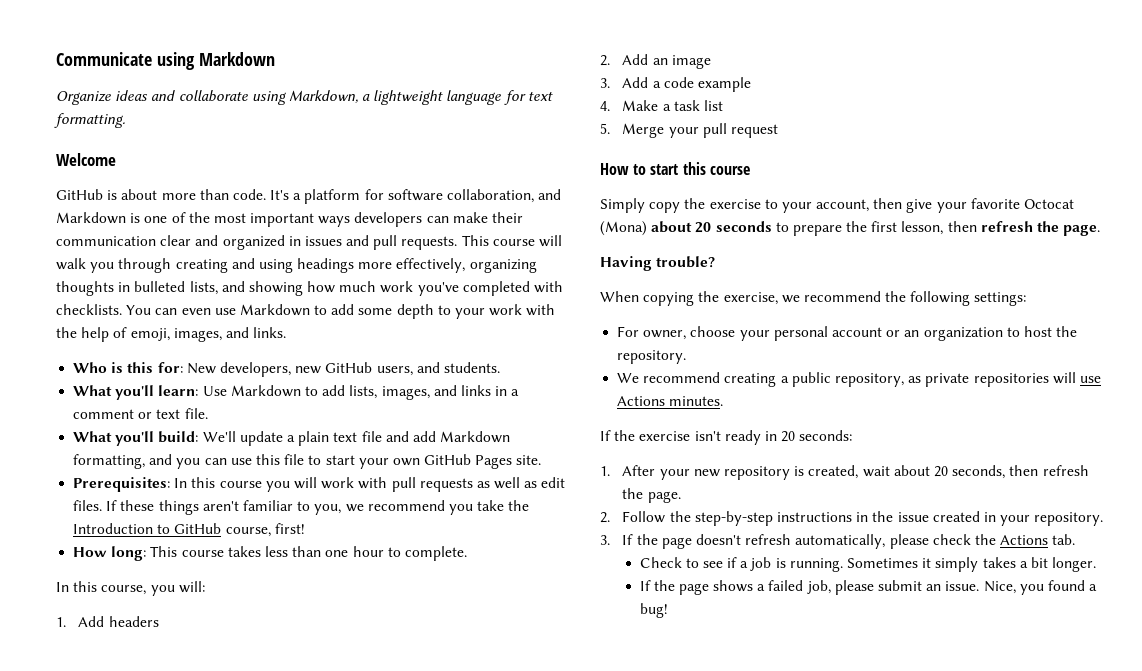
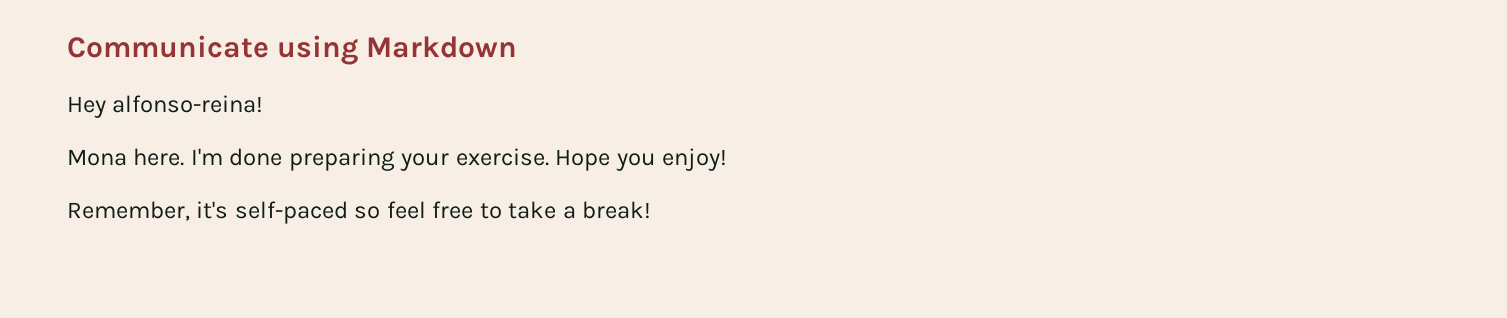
[56,90,553,105] [54,113,125,128] [56,153,116,166] [56,189,562,204] [56,212,524,227] [56,235,563,250] [56,258,537,273] [56,281,564,296] [56,304,556,319] [56,327,287,342] [73,362,500,377] [73,385,520,400] [73,408,208,419] [73,431,511,446] [73,454,542,469] [73,477,566,492] [73,500,530,515] [73,523,305,537] [73,546,467,561] [56,581,205,596] [56,616,159,627] [600,54,711,69] [600,77,752,92] [600,100,724,111] [600,123,779,138] [600,162,750,175] [600,198,1075,213] [600,221,1101,236] [600,256,716,271] [600,291,1027,306] [617,326,1078,341] [617,350,687,364] [617,372,1101,387] [617,396,724,406] [600,430,853,445] [600,465,1089,480] [622,488,681,503] [600,511,1104,526] [600,534,1076,549] [639,557,1097,572] [639,580,1098,595] [639,603,668,618] Organize ideas and collaborate using Markdown, a lightweight language for text formatting. // Welcome // GitHub is about more than code. It's a platform for software collaboration, and Markdown is one of the most important ways developers can make their communication clear and organized in issues and pull requests. This course will walk you through creating and using headings more effectively, organizing thoughts in bulleted lists, and showing how much work you've completed with checklists. You can even use Markdown to add some depth to your work with the help of emoji, images, and links. // Who is this for: New developers, new GitHub users, and students. // What you'll learn: Use Markdown to add lists, images, and links in a comment or text file. // What you'll build: We'll update a plain text file and add Markdown formatting, and you can use this file to start your own GitHub Pages site. // Prerequisites: In this course you will work with pull requests as well as edit files. If these things aren't familiar to you, we recommend you take the Introduction to GitHub course, first! // How long: This course takes less than one hour to complete. // In this course, you will: // 1. Add headers // 2. Add an image // 3. Add a code example // 4. Make a task list // 5. Merge your pull request // How to start this course // Simply copy the exercise to your account, then give your favorite Octocat (Mona) about 20 seconds to prepare the first lesson, then refresh the page. // Having trouble? // When copying the exercise, we recommend the following settings: // For owner, choose your personal account or an organization to host the repository. // We recommend creating a public repository, as private repositories will use Actions minutes. // If the exercise isn't ready in 20 seconds: // 1. After your new repository is created, wait about 20 seconds, then refresh the page. // 2. Follow the step-by-step instructions in the issue created in your repository. // 3. If the page doesn't refresh automatically, please check the Actions tab. // Check to see if a job is running. Sometimes it simply takes a bit longer. // If the page shows a failed job, please submit an issue. Nice, you found a bug! -> [67,95,264,118] [67,148,728,171] [67,201,652,224] Hey alfonso-reina! // Mona here. I'm done preparing your exercise. Hope you enjoy! // Remember, it's self-paced so feel free to take a break!

